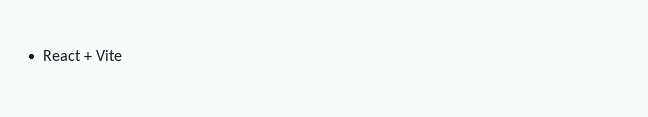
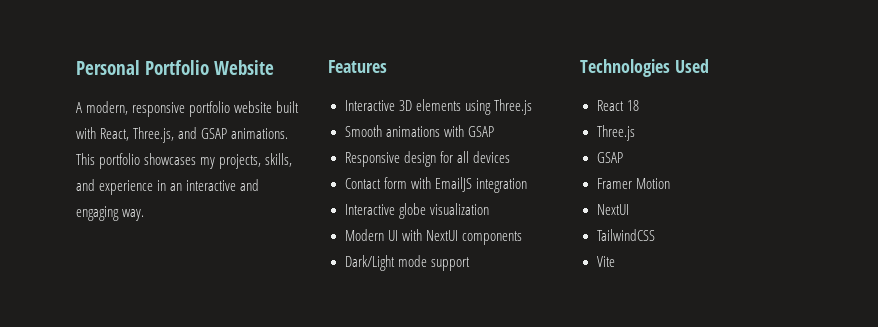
[43,50,93,61] React + -> [76,60,275,75] [76,101,300,117] [76,127,289,143] [76,153,293,169] [76,179,260,195] [76,206,145,221] [328,60,387,73] [344,99,532,115] [344,125,494,137] [344,151,510,167] [344,177,527,193] [344,203,489,219] [344,229,522,245] [344,255,470,271] [580,59,709,77] [596,100,639,111] [596,125,635,141] [596,152,623,163] [596,178,670,189] [596,204,629,215] [596,229,656,241] Personal Portfolio Website // A modern, responsive portfolio website built with React, Three.js, and GSAP animations. This portfolio showcases my projects, skills, and experience in an interactive and engaging way. // Features // Interactive 3D elements using Three.js // Smooth animations with GSAP // Responsive design for all devices // Contact form with EmailJS integration // Interactive globe visualization // Modern UI with NextUI components // Dark/Light mode support // Technologies Used // React 18 // Three.js // GSAP // Framer Motion // NextUI // TailwindCSS //

